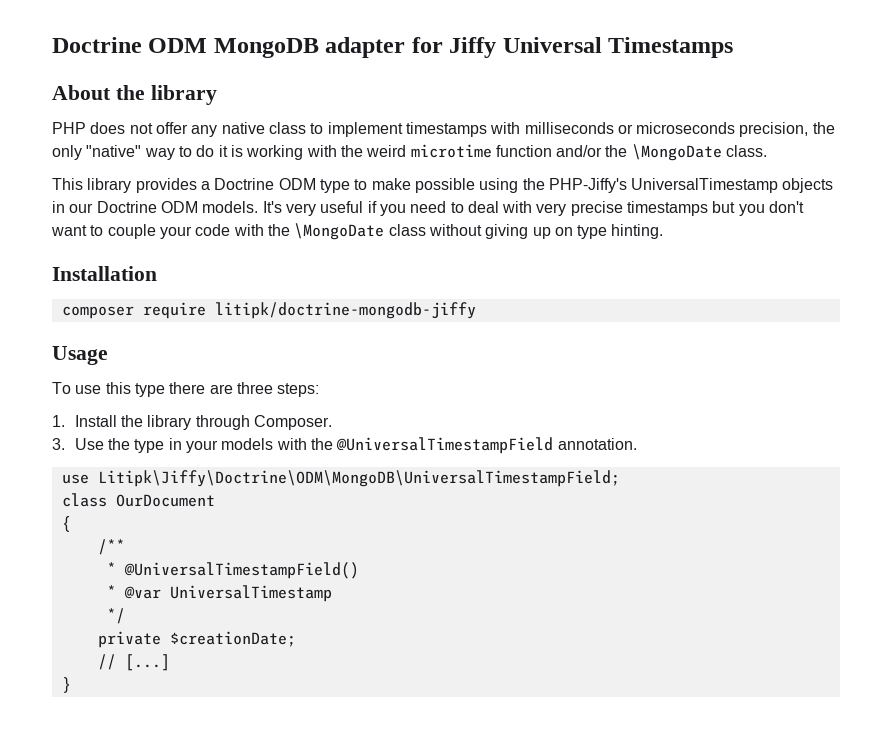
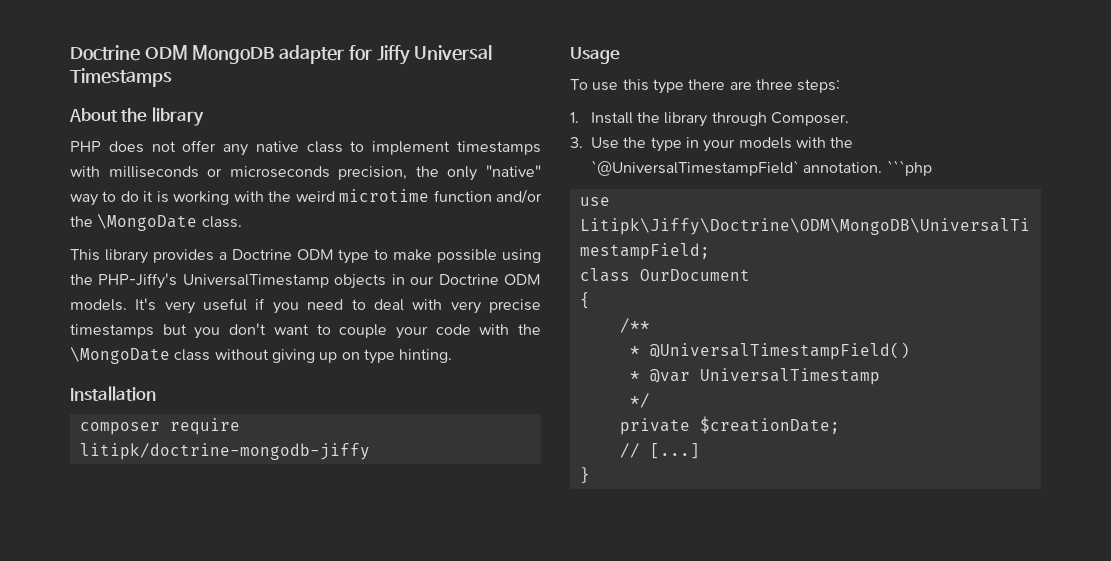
[336,437,554,454] @UniversalTimestampField -> [591,160,799,176] `@UniversalTimestampField`
(637, 444) none -> [886,160,932,176] ```php

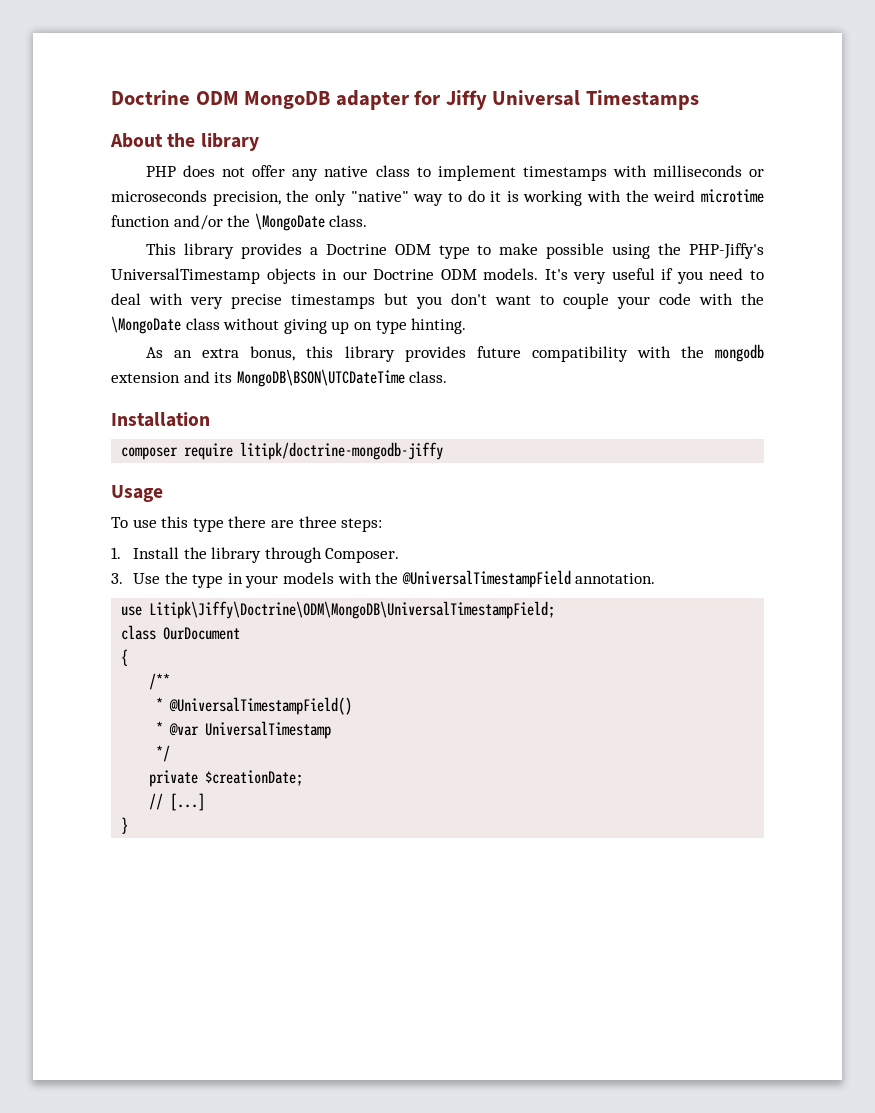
(453, 356) none -> [146,344,764,362] [111,369,448,387] // As an extra bonus, this library provides future compatibility with the mongodb extension and its MongoDB\BSON\UTCDateTime class.
[591,160,799,176] `@UniversalTimestampField` -> [401,570,571,588] @UniversalTimestampField
[886,160,932,176] ```php -> (656, 578) none

